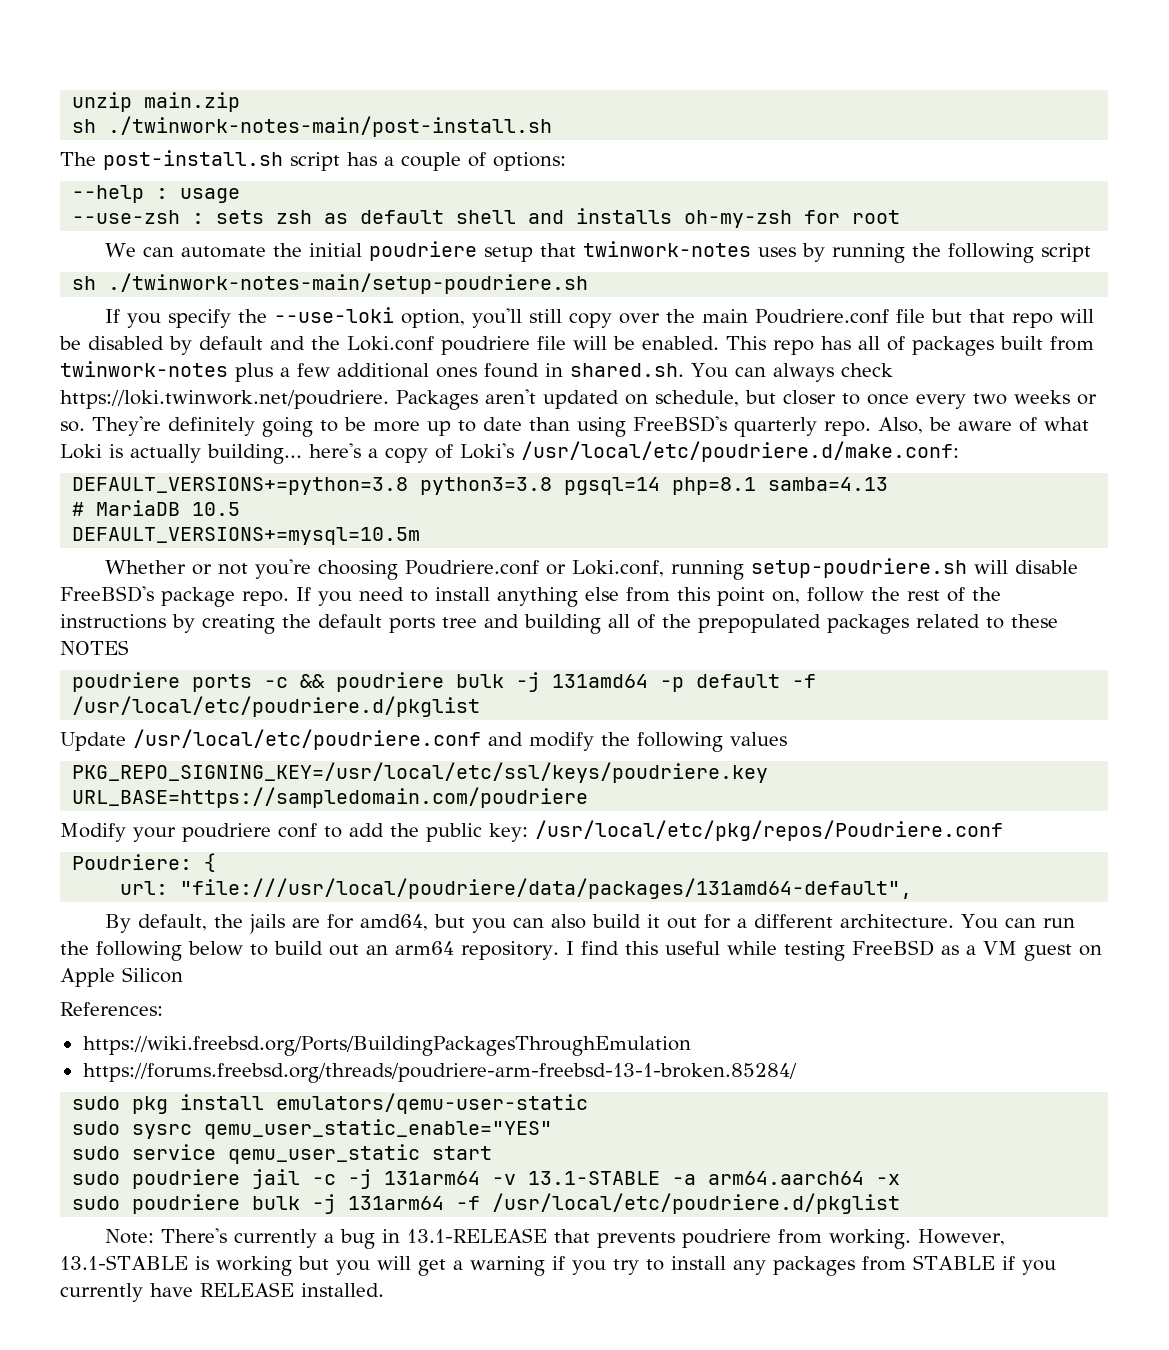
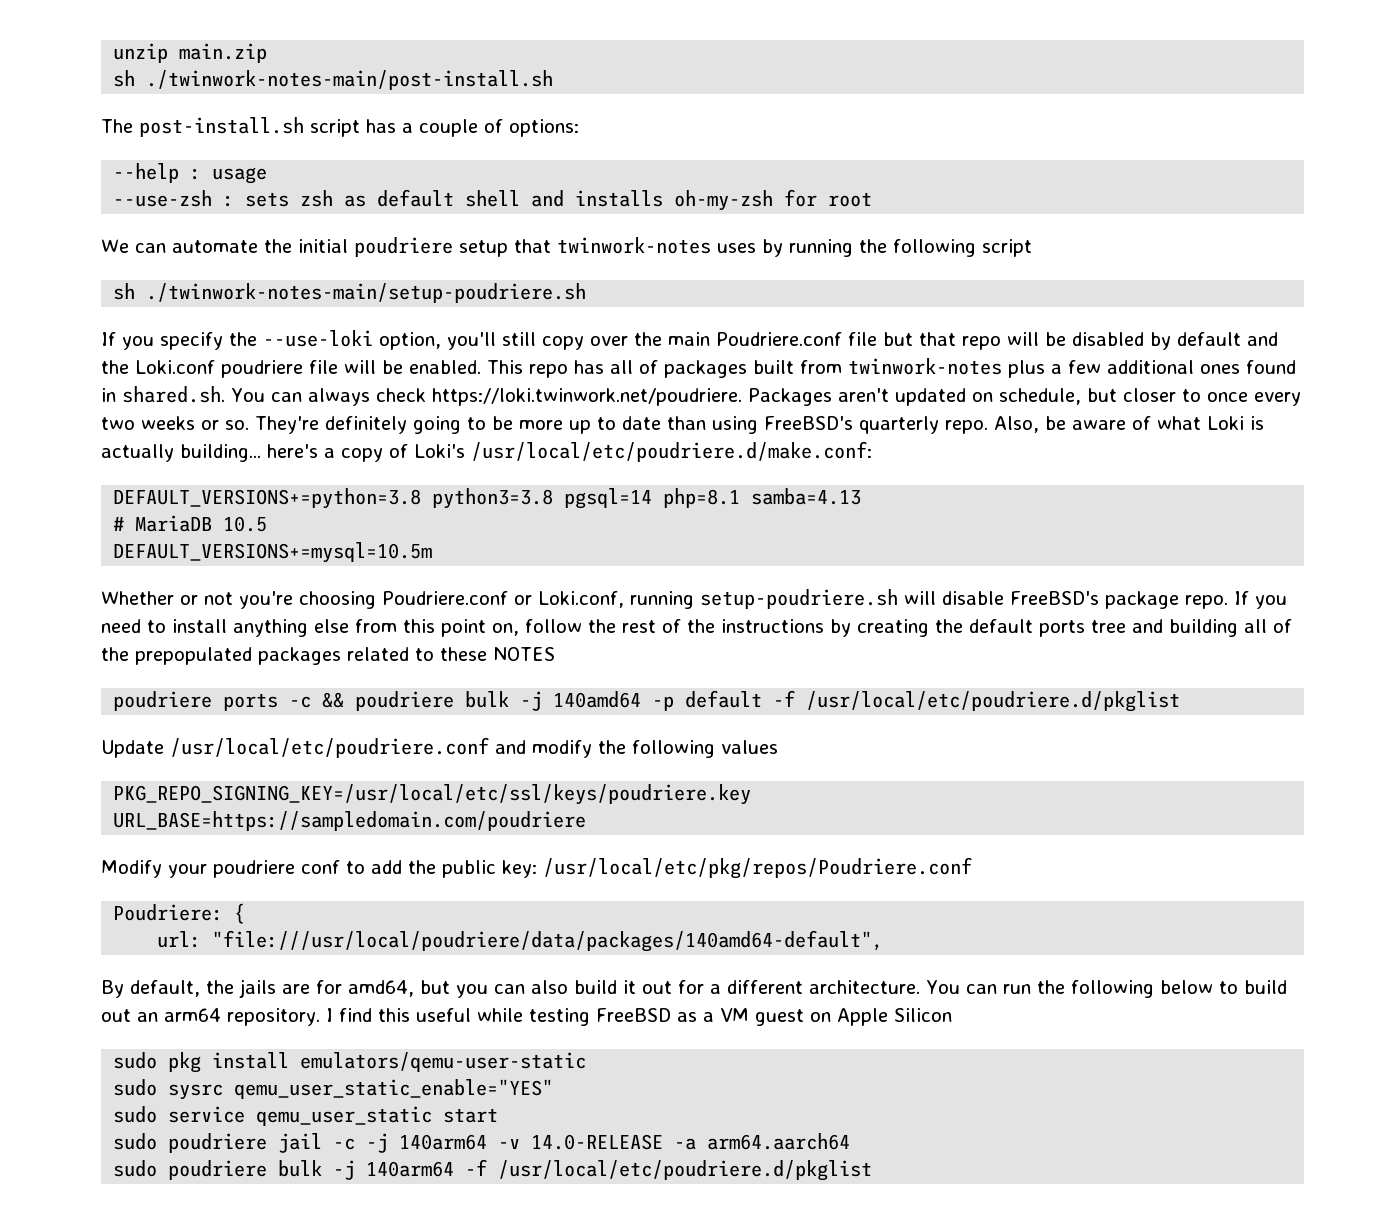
[552,674,649,688] 131amd64 -> [553,691,642,708] 140amd64
[180,878,913,899] "file:///usr/local/poudriere/data/packages/131amd64-default", -> [212,930,884,952] "file:///usr/local/poudriere/data/packages/140amd64-default",
[60,1002,163,1016] [82,1036,691,1056] [82,1063,797,1083] // References: // https://wiki.freebsd.org/Ports/BuildingPackagesThroughEmulation // https://forums.freebsd.org/threads/poudriere-arm-freebsd-13-1-broken.85284/ -> (952, 1015) none
[384,1171,661,1185] 131arm64 -v 13.1-STABLE -> [399,1134,664,1150] 140arm64 -v 14.0-RELEASE
[876,1174,901,1185] -x -> (851, 1141) none
[348,1193,901,1214] [105,1228,1006,1249] [60,1255,1056,1276] [60,1282,384,1302] 131arm64 -f /usr/local/etc/poudriere.d/pkglist // Note: There's currently a bug in 13.1-RELEASE that prevents poudriere from working. However, 13.1-STABLE is working but you will get a warning if you try to install any packages from STABLE if you currently have RELEASE installed. -> [366,1159,873,1181] 140arm64 -f /usr/local/etc/poudriere.d/pkglist

